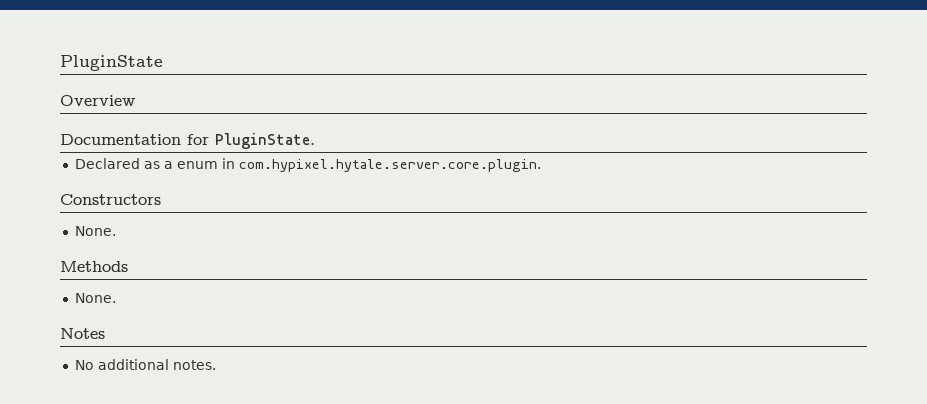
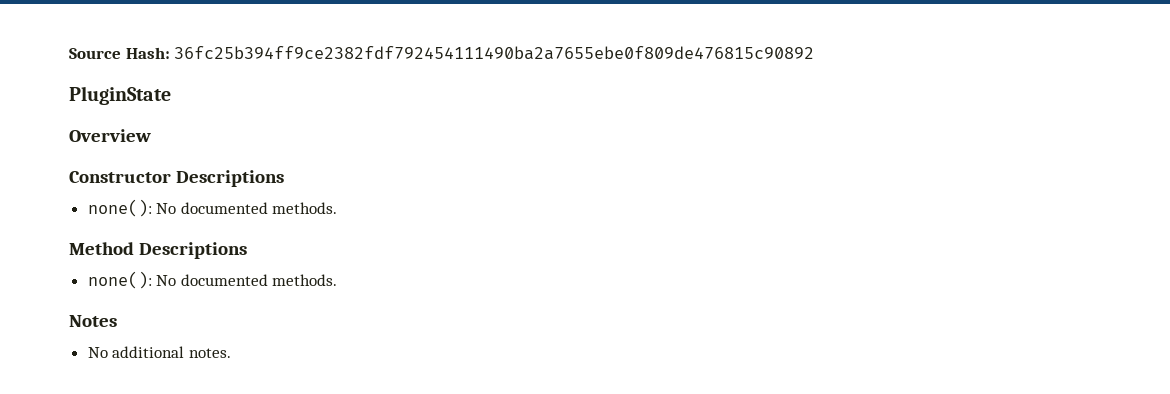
(60, 63) none -> [69,46,815,60] Source Hash: 36fc25b394ff9ce2382fdf792454111490ba2a7655ebe0f809de476815c90892 //
[60,133,315,149] [74,158,541,172] [60,194,161,205] [74,226,116,236] [60,261,128,272] [74,293,116,303] Documentation for PluginState. // Declared as a enum in com.hypixel.hytale.server.core.plugin. // Constructors // None. // Methods // None. -> [69,170,284,187] [87,199,338,217] [69,242,247,259] [87,271,338,289] Constructor Descriptions // none(): No documented methods. // Method Descriptions // none(): No documented methods.

